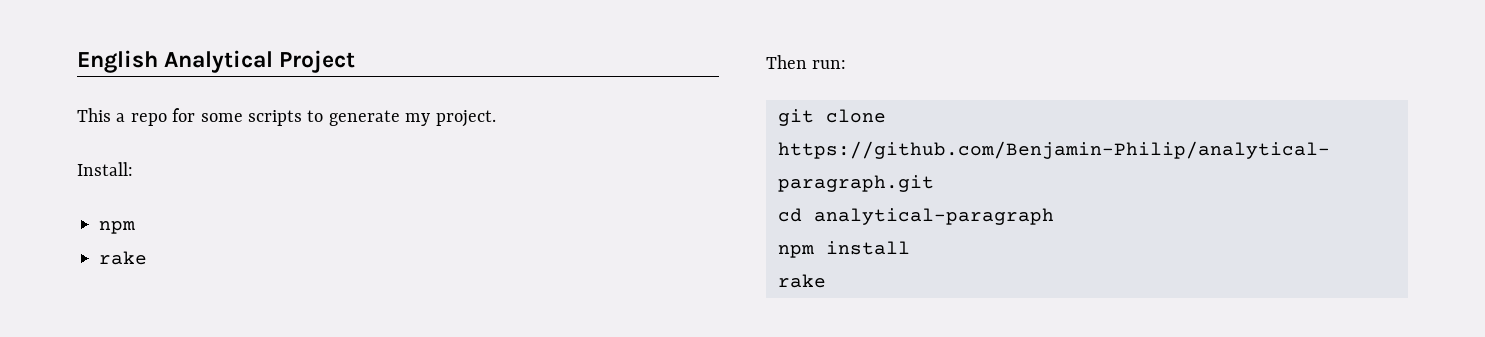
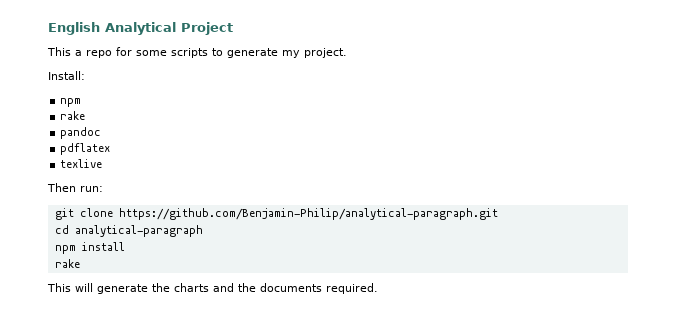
(147, 258) none -> [60,127,102,139] [60,143,111,155] [60,159,103,168] // pandoc // pdflatex // texlive
(826, 281) none -> [47,283,378,294] // This will generate the charts and the documents required.

